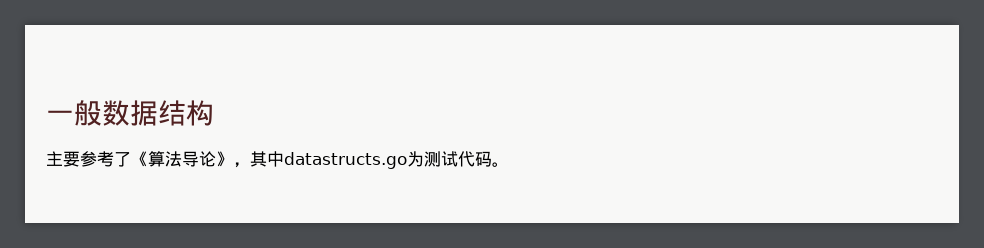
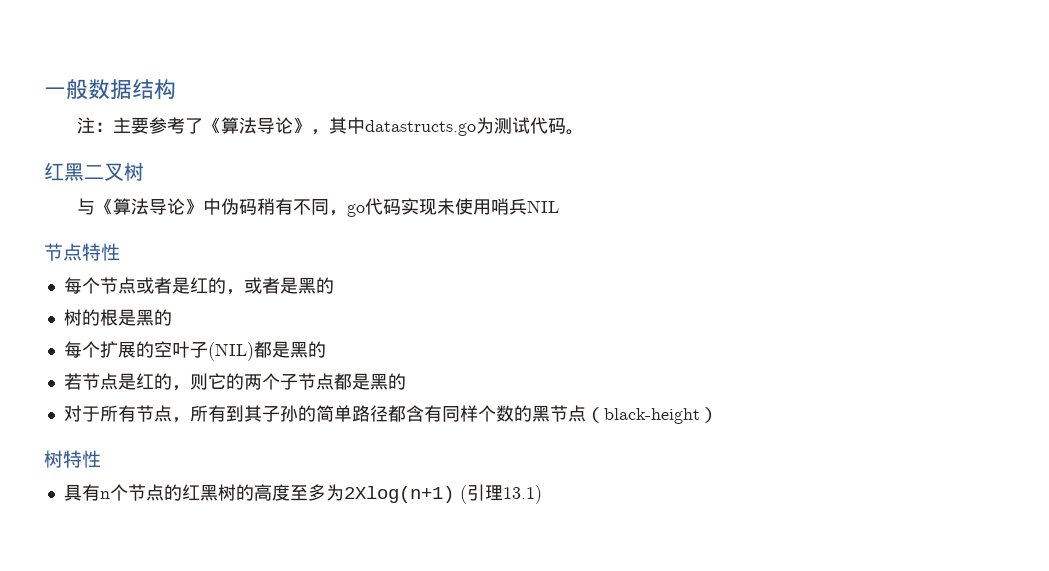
(214, 113) none -> [77,117,114,134] 注：
(509, 164) none -> [44,162,144,181] [77,198,560,217] [44,243,120,261] [63,277,334,295] [63,309,172,326] [63,341,326,361] [63,373,406,391] [63,405,718,424] [44,450,101,468] [63,484,542,504] // 红黑二叉树 // 与《算法导论》中伪码稍有不同，go代码实现未使用哨兵NIL // 节点特性 // 每个节点或者是红的，或者是黑的 // 树的根是黑的 // 每个扩展的空叶子(NIL)都是黑的 // 若节点是红的，则它的两个子节点都是黑的 // 对于所有节点，所有到其子孙的简单路径都含有同样个数的黑节点（black-height） // 树特性 // 具有n个节点的红黑树的高度至多为2Xlog(n+1) (引理13.1)

